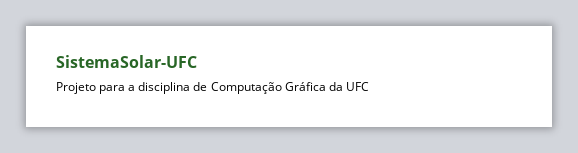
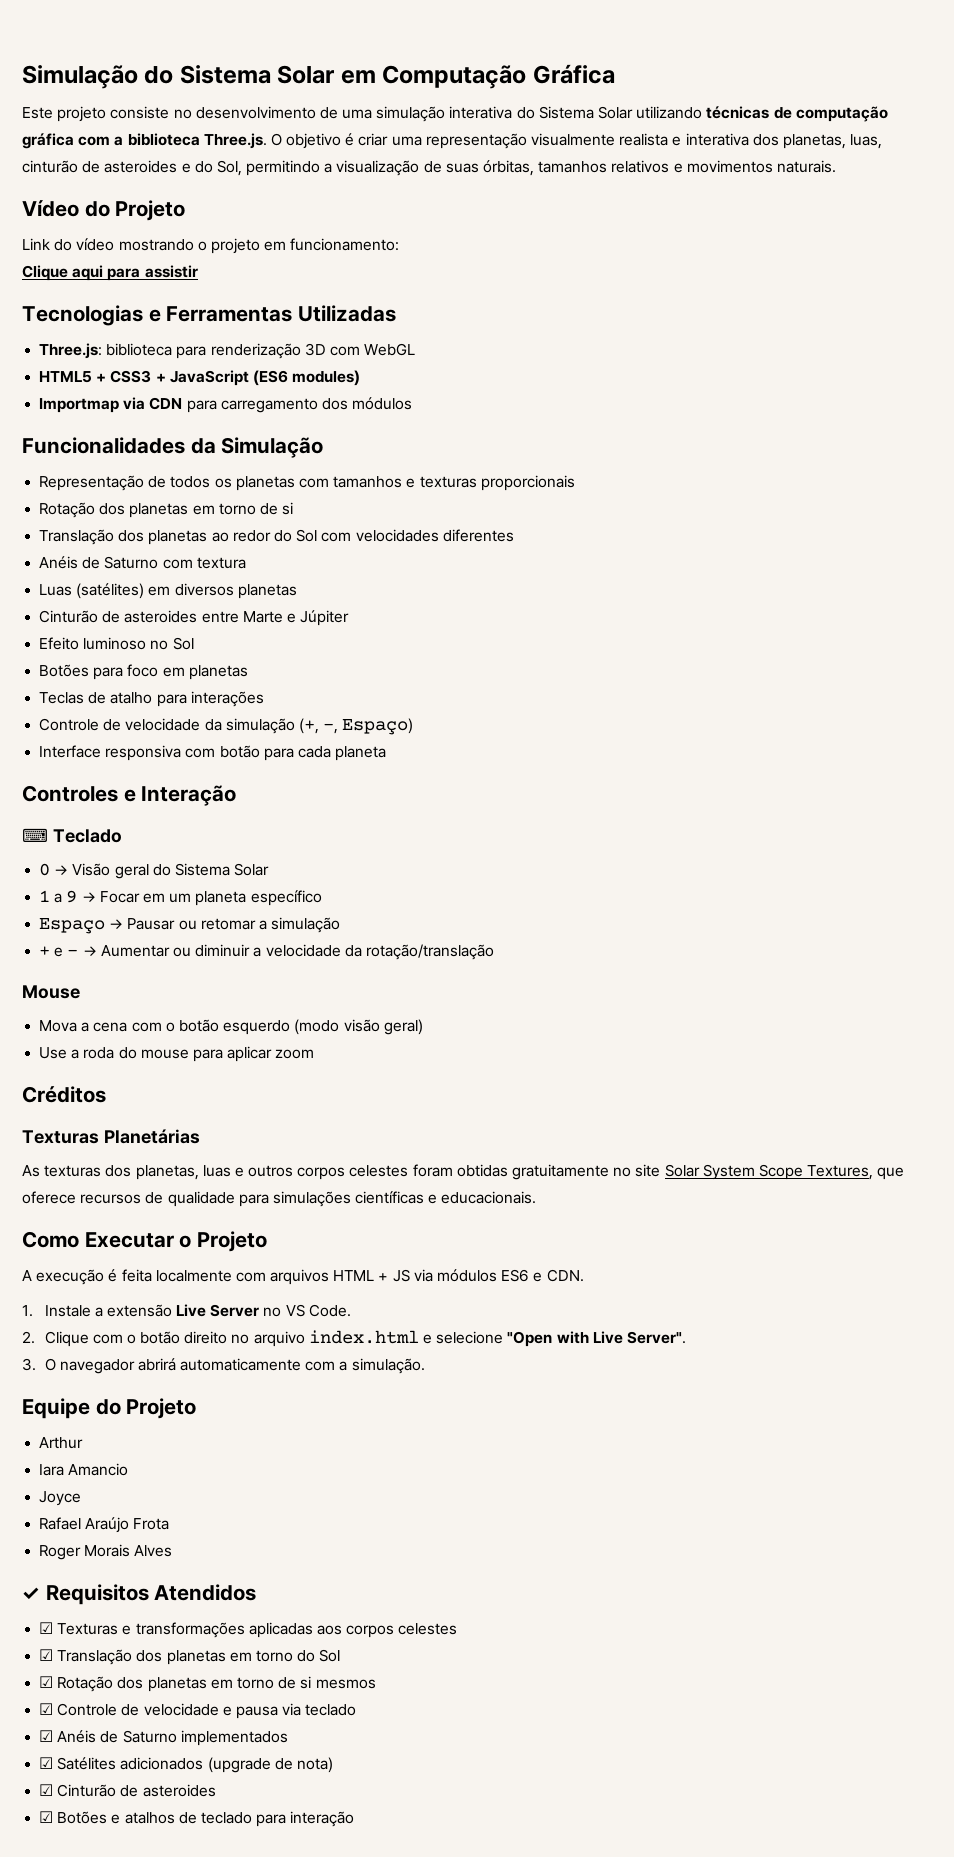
[56,55,197,68] [56,82,369,94] SistemaSolar-UFC // Projeto para a disciplina de Computação Gráfica da UFC -> [22,64,615,89] [22,106,888,122] [22,133,883,149] [22,160,836,176] [22,200,186,221] [22,238,400,254] [22,265,198,281] [22,305,397,326] [39,343,416,359] [39,370,361,386] [39,397,413,413] [22,437,324,458] [39,475,575,491] [39,502,294,518] [39,529,514,545] [39,556,246,569] [39,583,297,599] [39,610,350,626] [39,637,194,650] [39,664,248,680] [39,691,264,707] [39,718,414,735] [39,745,387,761] [22,785,237,806] [22,828,122,843] [39,863,270,879] [39,890,322,906] [39,917,341,934] [39,944,494,960] [22,985,80,999] [39,1019,423,1035] [39,1046,315,1062] [22,1086,106,1103] [22,1129,200,1144] [22,1164,905,1180] [22,1191,537,1207] [22,1231,268,1252] [22,1269,584,1285] [22,1304,351,1317] [22,1330,686,1347] [22,1358,425,1374] [22,1398,197,1419] [39,1437,84,1449] [39,1463,129,1476] [39,1491,82,1506] [39,1517,170,1533] [39,1544,173,1560] [22,1584,257,1605] [39,1622,458,1638] [39,1649,341,1665] [39,1676,376,1692] [39,1703,357,1719] [39,1730,288,1746] [39,1757,333,1773] [39,1784,216,1797] [39,1811,355,1827] Simulação do Sistema Solar em Computação Gráfica // Este projeto consiste no desenvolvimento de uma simulação interativa do Sistema Solar utilizando técnicas de computação gráfica com a biblioteca Three.js. O objetivo é criar uma representação visualmente realista e interativa dos planetas, luas, cinturão de asteroides e do Sol, permitindo a visualização de suas órbitas, tamanhos relativos e movimentos naturais. // Vídeo do Projeto // Link do vídeo mostrando o projeto em funcionamento: // Clique aqui para assistir // Tecnologias e Ferramentas Utilizadas // Three.js: biblioteca para renderização 3D com WebGL // HTML5 + CSS3 + JavaScript (ES6 modules) // Importmap via CDN para carregamento dos módulos // Funcionalidades da Simulação // Representação de todos os planetas com tamanhos e texturas proporcionais // Rotação dos planetas em torno de si // Translação dos planetas ao redor do Sol com velocidades diferentes // Anéis de Saturno com textura // Luas (satélites) em diversos planetas // Cinturão de asteroides entre Marte e Júpiter // Efeito luminoso no Sol // Botões para foco em planetas // Teclas de atalho para interações // Controle de velocidade da simulação (+, -, Espaço) // Interface responsiva com botão para cada planeta // Controles e Interação // ⌨ Teclado // 0 → Visão geral do Sistema Solar // 1 a 9 → Focar em um planeta específico // Espaço → Pausar ou retomar a simulação // + e - → Aumentar ou diminuir a velocidade da rotação/translação // Mouse // Mova a cena com o botão esquerdo (modo visão geral) // Use a roda do mouse para aplicar zoom // Créditos // Texturas Planetárias // As texturas dos planetas, luas e outros corpos celestes foram obtidas gratuitamente no site Solar System Scope Textures, que oferece recursos de qualidade para simulações científicas e educacionais. // Como Executar o Projeto // A execução é feita localmente com arquivos HTML + JS via módulos ES6 e CDN. // 1. Instale a extensão Live Server no VS Code. // 2. Clique com o botão direito no arquivo index.html e selecione "Open with Live Server". // 3. O navegador abrirá automaticamente com a simulação. // Equipe do Projeto // Arthur // Iara Amancio // Joyce // Rafael Araújo Frota // Roger Morais Alves // ✓ Requisitos Atendidos // ☑ Texturas e transformações aplicadas aos corpos celestes // ☑ Translação dos planetas em torno do Sol // ☑ Rotação dos planetas em torno de si mesmos // ☑ Controle de velocidade e pausa via teclado // ☑ Anéis de Saturno implementados // ☑ Satélites adicionados (upgrade de nota) // ☑ Cinturão de asteroides // ☑ Botões e atalhos de teclado para interação

